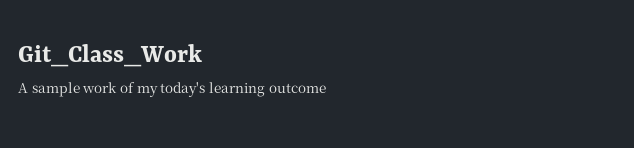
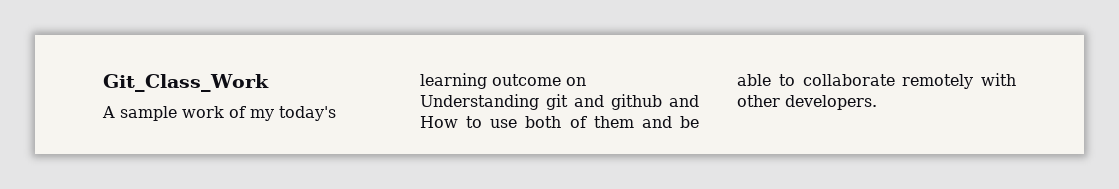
(326, 88) none -> [566,77,586,86] [420,94,699,110] [420,116,699,128] [737,73,1016,89] [737,95,877,110] on Understanding git and github and How to use both of them and be able to collaborate remotely with other developers.

